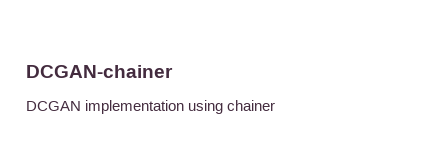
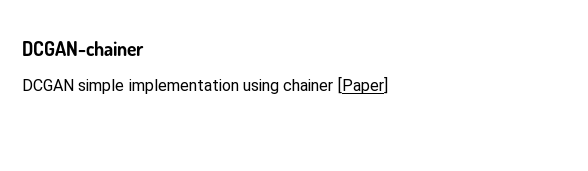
(81, 106) none -> [78,79,125,94] simple
(276, 105) none -> [337,76,388,94] [Paper]

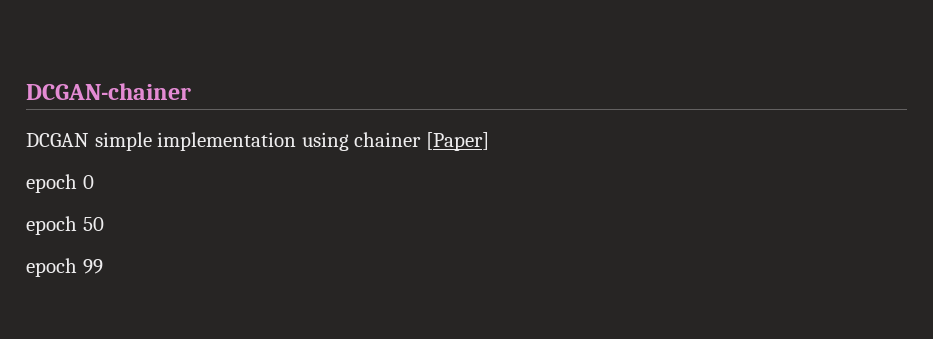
(388, 85) none -> [26,174,94,193] [26,216,104,235] [26,258,103,277] // epoch 0 // epoch 50 // epoch 99

